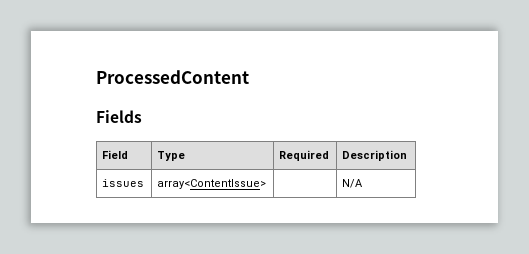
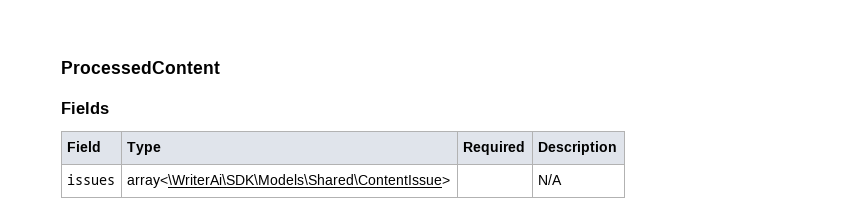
[157,179,267,189] array<ContentIssue> -> [126,174,450,188] array<\WriterAi\SDK\Models\Shared\ContentIssue>

